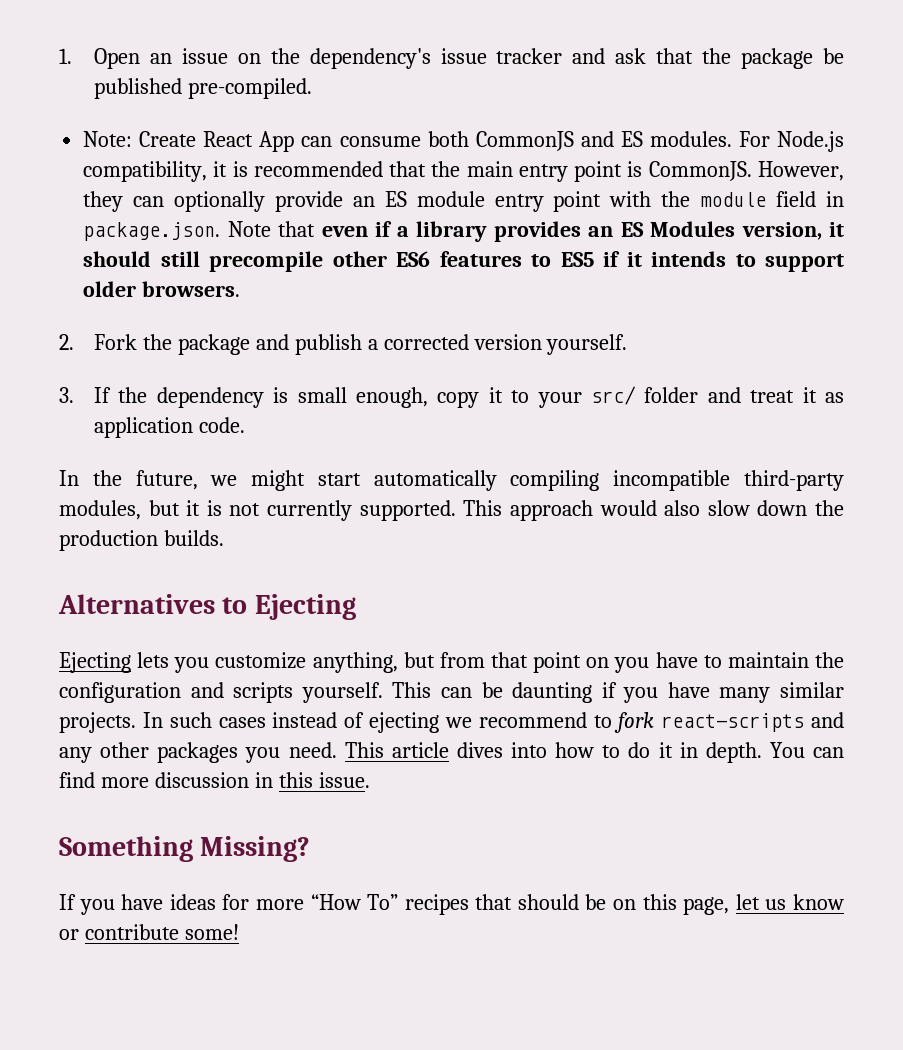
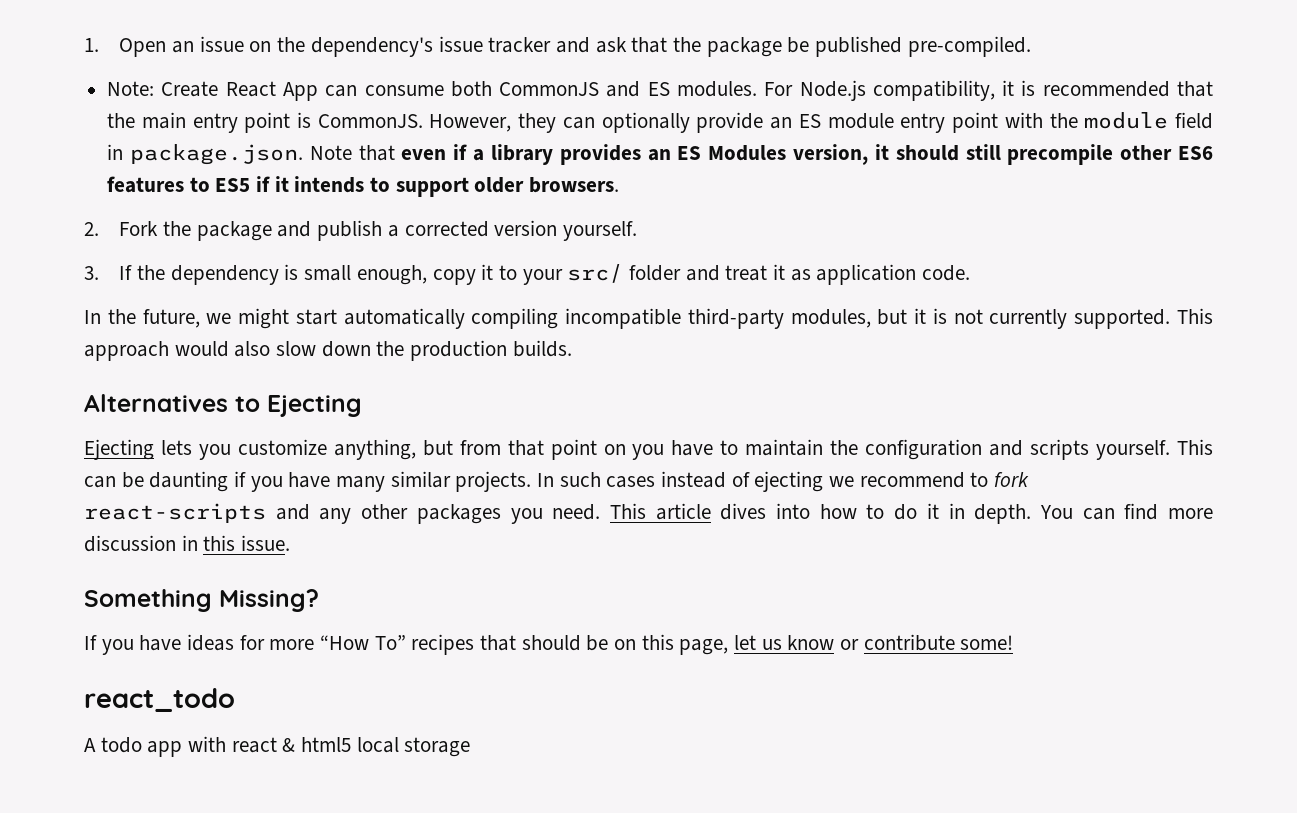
(239, 932) none -> [84,688,235,712] [84,736,471,757] // react_todo // A todo app with react & html5 local storage

